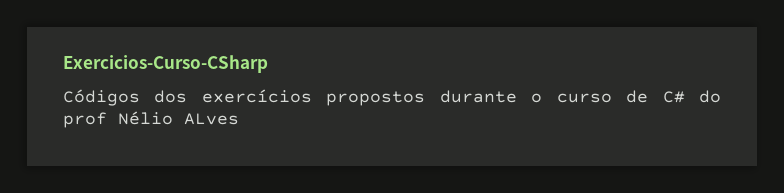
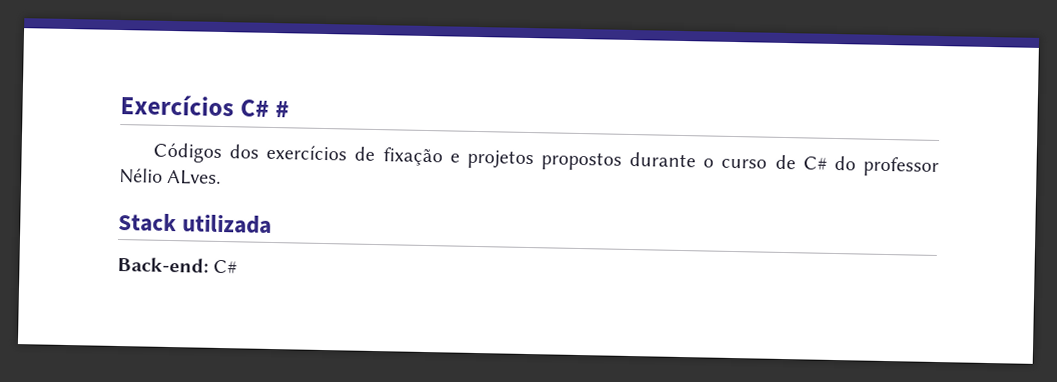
[63,55,268,73] Exercicios-Curso-CSharp -> [120,94,289,118] Exercícios C# #
(312, 96) none -> [354,146,534,170] de fixação e projetos
[63,111,239,128] prof Nélio ALves -> [863,156,940,178] [119,167,222,185] [118,212,273,234] [117,256,238,274] professor Nélio ALves. // Stack utilizada // Back-end: C#

